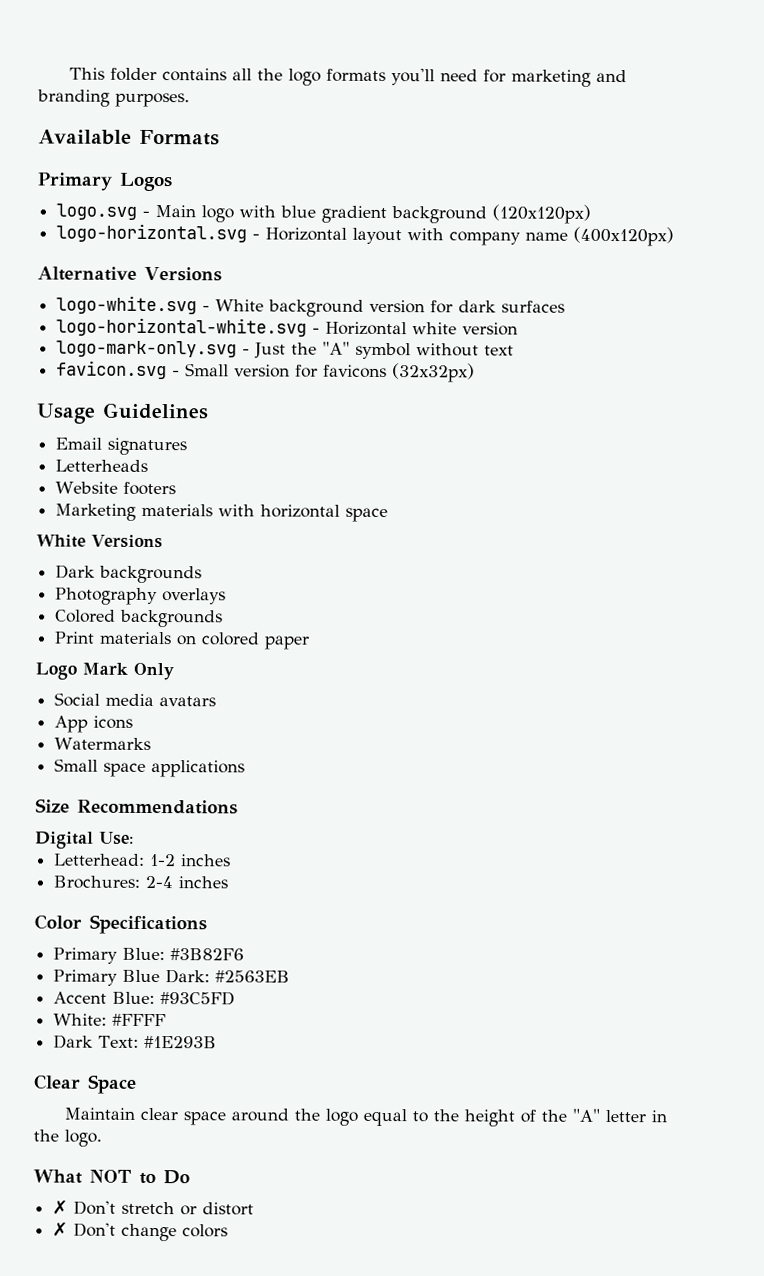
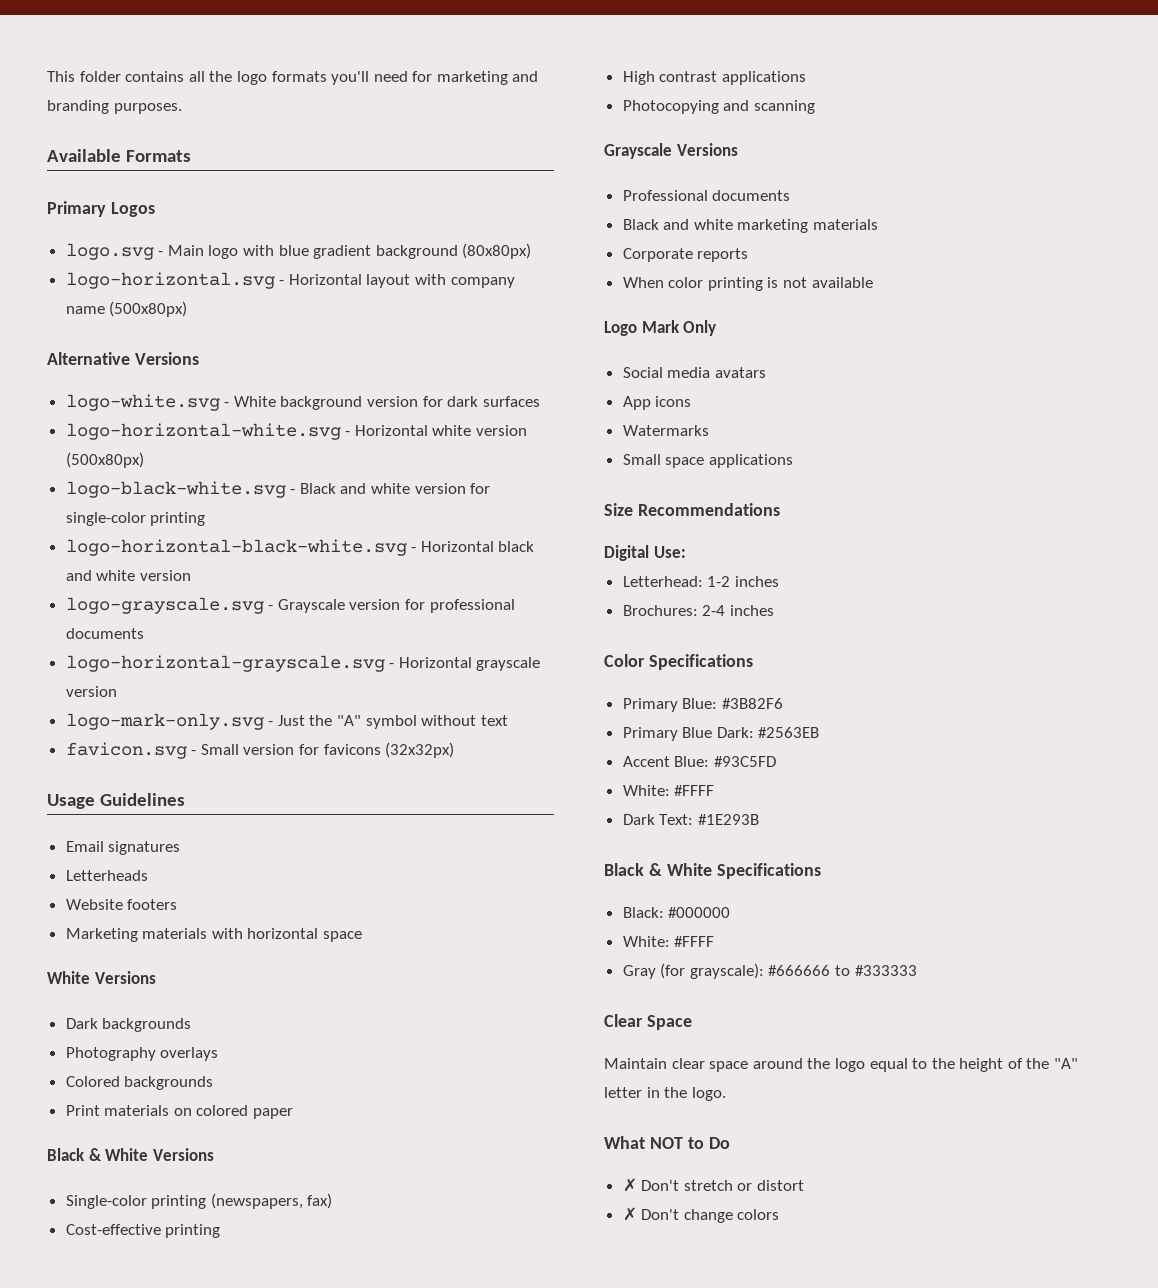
[492,204,592,224] (120x120px) -> [462,243,532,259] (80x80px)
[573,226,675,247] (400x120px) -> [109,301,188,317] (500x80px)
(519, 329) none -> [65,452,144,468] [65,481,491,498] [65,512,206,526] [65,539,535,556] [65,570,191,581] [65,597,515,614] [65,628,144,639] [65,655,541,672] [65,686,117,697] (500x80px) // logo-black-white.svg - Black and white version for single-color printing // logo-horizontal-black-white.svg - Horizontal black and white version // logo-grayscale.svg - Grayscale version for professional documents // logo-horizontal-grayscale.svg - Horizontal grayscale version
(311, 642) none -> [47,1148,214,1161] [65,1193,333,1209] [65,1224,221,1238] [622,71,806,85] [622,100,815,114] [604,143,738,159] [622,190,791,201] [622,219,879,233] [622,248,749,262] [622,277,873,291] // Black & White Versions // Single-color printing (newspapers, fax) // Cost-effective printing // High contrast applications // Photocopying and scanning // Grayscale Versions // Professional documents // Black and white marketing materials // Corporate reports // When color printing is not available
(218, 1042) none -> [604,863,821,879] [622,907,731,918] [622,936,715,947] [622,963,917,979] // Black & White Specifications // Black: #000000 // White: #FFFF // Gray (for grayscale): #666666 to #333333

